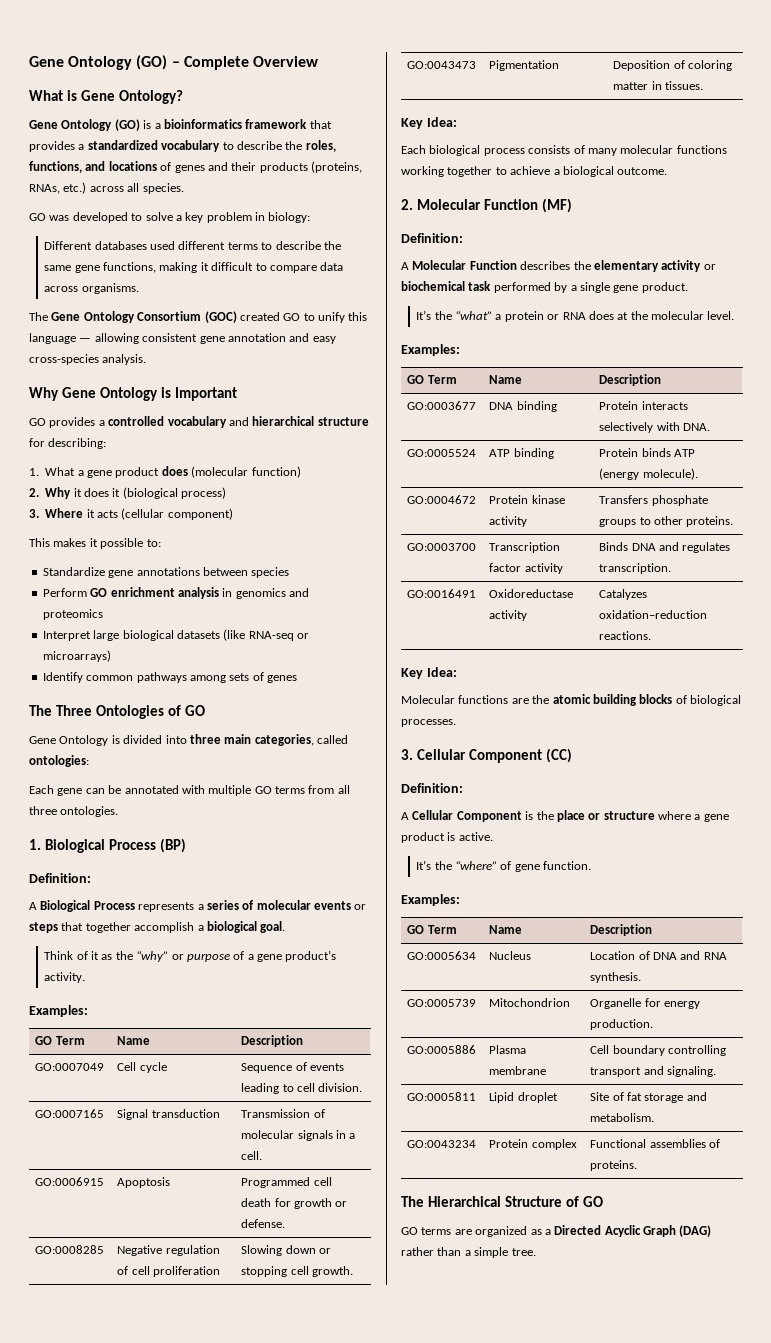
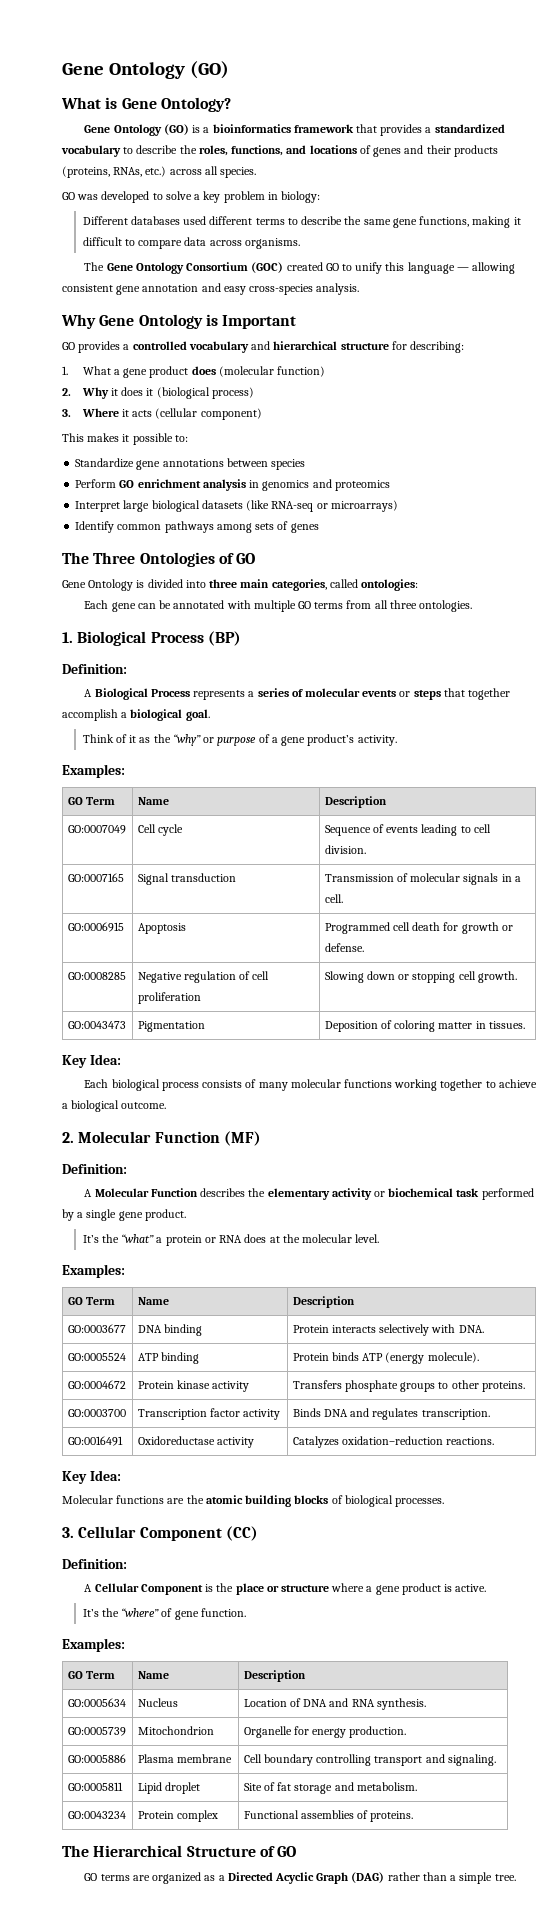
[29,55,318,70] Gene Ontology (GO) – Complete Overview -> [62,61,229,79] Gene Ontology (GO)

